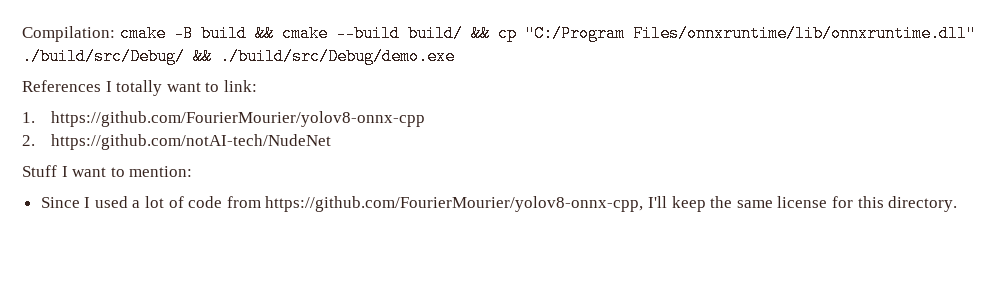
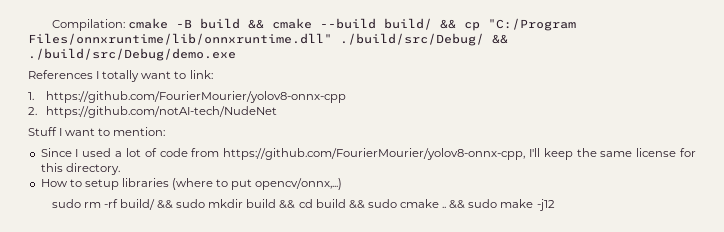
(958, 204) none -> [40,178,343,190] [51,199,555,211] // How to setup libraries (where to put opencv/onnx,...) // sudo rm -rf build/ && sudo mkdir build && cd build && sudo cmake .. && sudo make -j12

